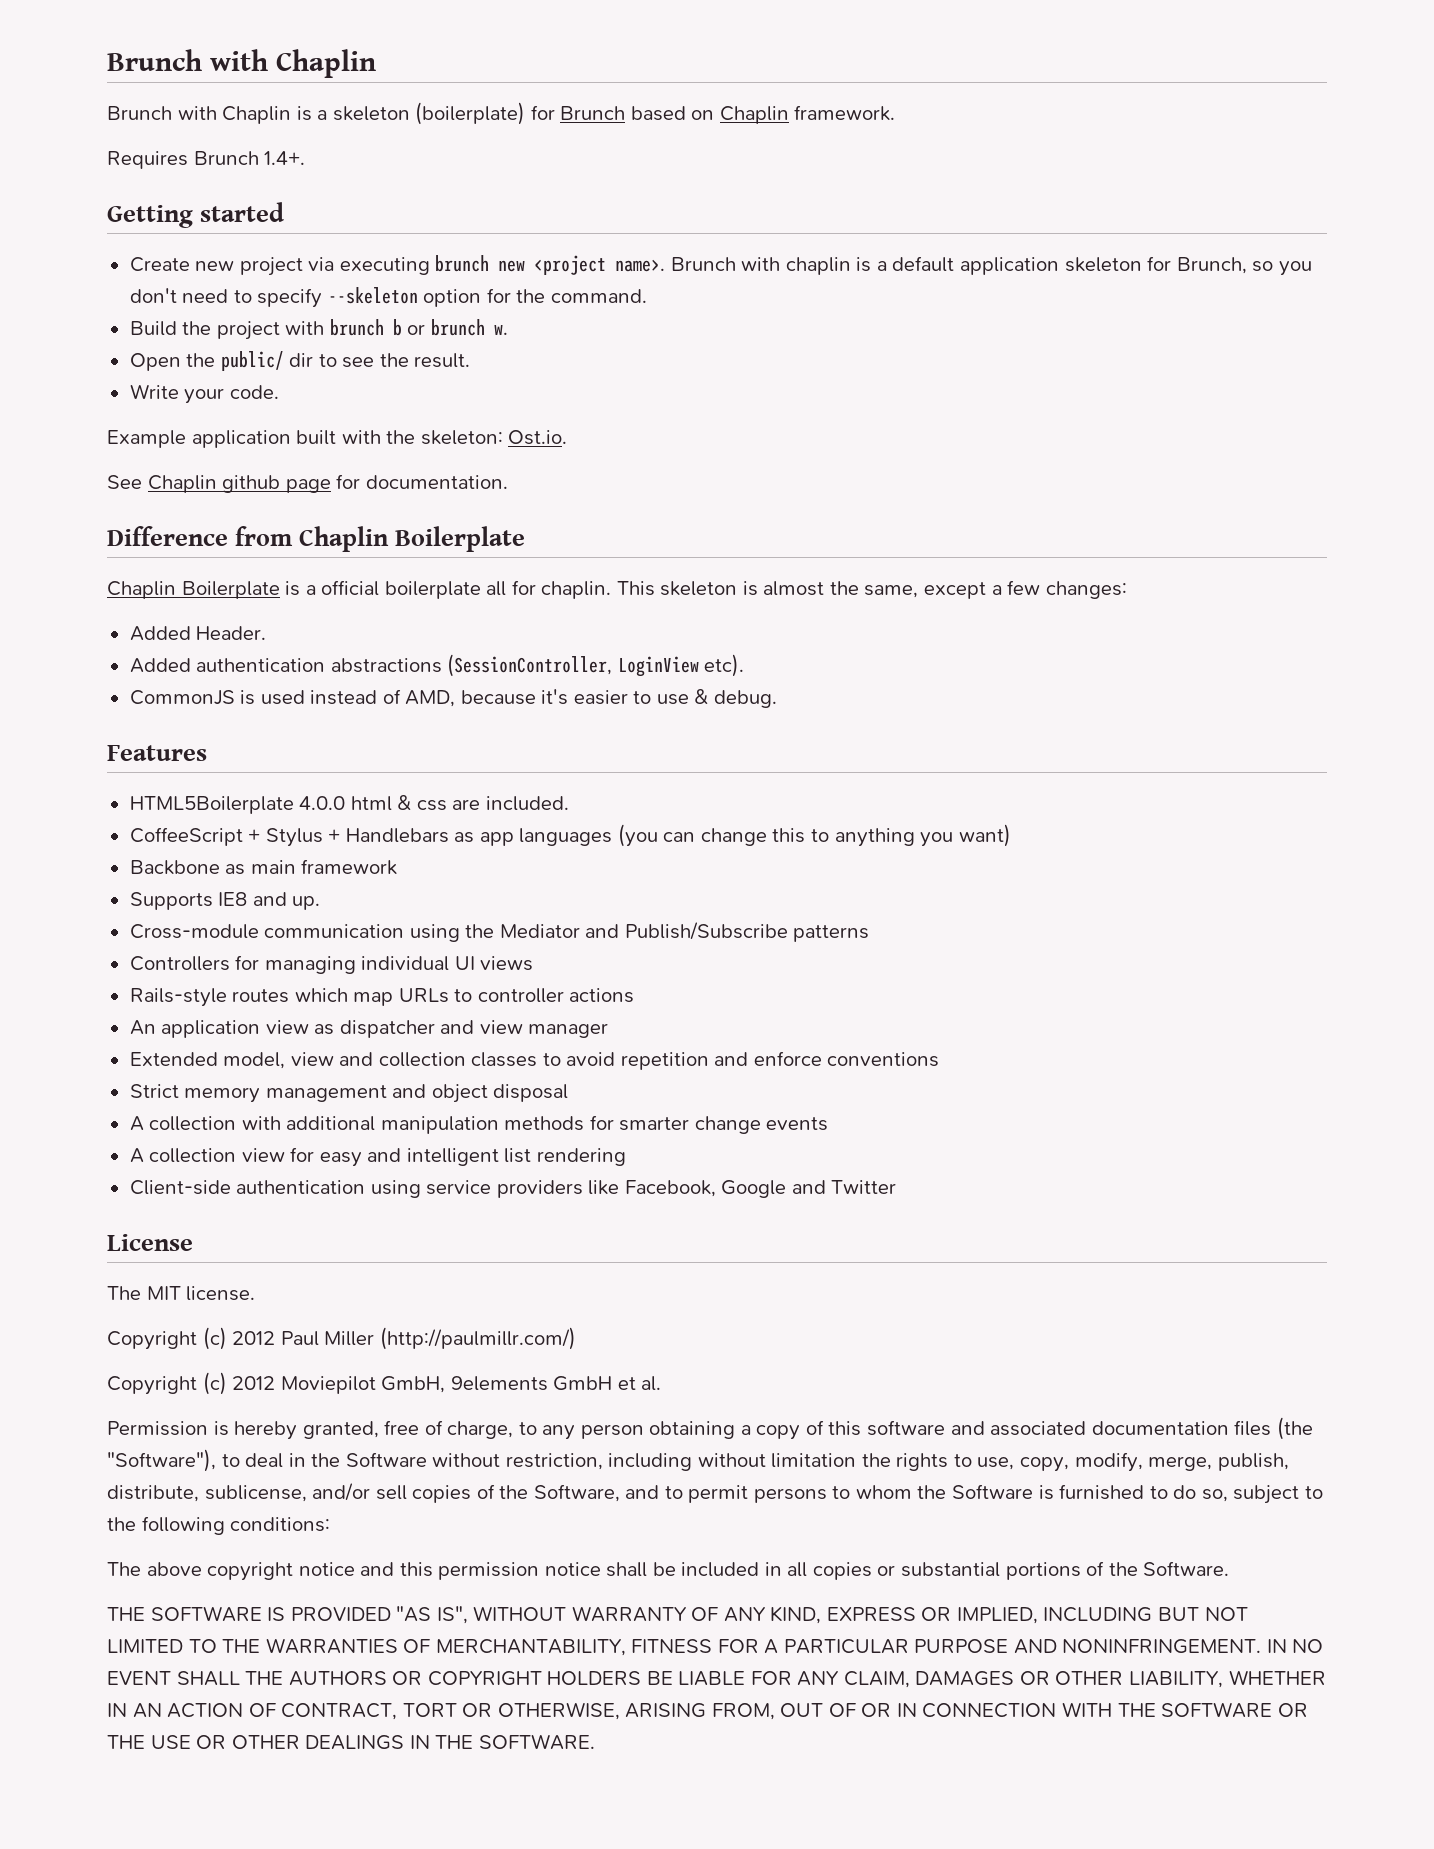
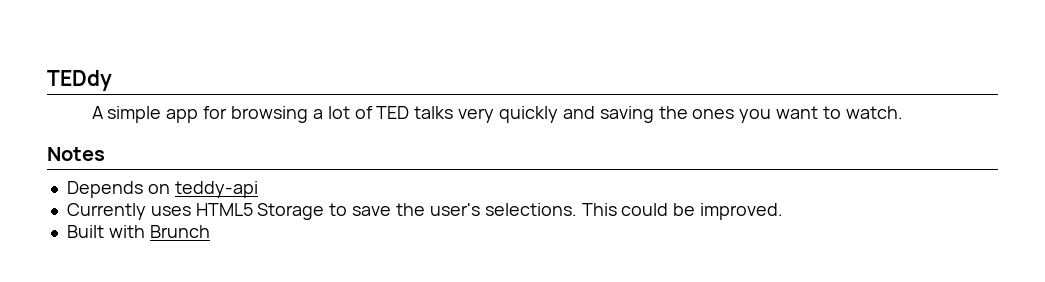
[107,49,376,78] [107,102,896,125] [107,151,306,169] [107,202,285,228] [129,255,1312,276] [129,287,647,308] [129,319,508,340] [129,351,471,371] [129,384,279,404] [107,430,568,448] [107,474,508,493] [107,526,526,552] [107,580,1127,599] [129,626,267,641] [129,654,745,677] [129,689,777,708] [107,745,207,761] [129,795,569,814] [129,824,1011,847] [129,859,398,875] [129,892,321,910] [129,922,870,942] [129,955,534,974] [129,988,635,1007] [129,1020,609,1038] [129,1051,940,1070] [129,1084,569,1103] [129,1115,829,1134] [129,1147,626,1167] [129,1180,897,1198] [107,1234,193,1251] [107,1286,256,1301] [107,1327,576,1350] [107,1372,662,1395] [107,1417,1313,1440] [107,1449,1289,1472] [107,1483,1323,1504] [107,1516,331,1535] [107,1561,1230,1581] [107,1606,1248,1624] [107,1638,1324,1656] [107,1670,1326,1688] [107,1702,1308,1720] [107,1734,595,1750] Brunch with Chaplin // Brunch with Chaplin is a skeleton (boilerplate) for Brunch based on Chaplin framework. // Requires Brunch 1.4+. // Getting started // Create new project via executing brunch new <project name>. Brunch with chaplin is a default application skeleton for Brunch, so you don't need to specify --skeleton option for the command. // Build the project with brunch b or brunch w. // Open the public/ dir to see the result. // Write your code. // Example application built with the skeleton: Ost.io. // See Chaplin github page for documentation. // Difference from Chaplin Boilerplate // Chaplin Boilerplate is a official boilerplate all for chaplin. This skeleton is almost the same, except a few changes: // Added Header. // Added authentication abstractions (SessionController, LoginView etc). // CommonJS is used instead of AMD, because it's easier to use & debug. // Features // HTML5Boilerplate 4.0.0 html & css are included. // CoffeeScript + Stylus + Handlebars as app languages (you can change this to anything you want) // Backbone as main framework // Supports IE8 and up. // Cross-module communication using the Mediator and Publish/Subscribe patterns // Controllers for managing individual UI views // Rails-style routes which map URLs to controller actions // An application view as dispatcher and view manager // Extended model, view and collection classes to avoid repetition and enforce conventions // Strict memory management and object disposal // A collection with additional manipulation methods for smarter change events // A collection view for easy and intelligent list rendering // Client-side authentication using service providers like Facebook, Google and Twitter // License // The MIT license. // Copyright (c) 2012 Paul Miller (http://paulmillr.com/) // Copyright (c) 2012 Moviepilot GmbH, 9elements GmbH et al. // Permission is hereby granted, free of charge, to any person obtaining a copy of this software and associated documentation files (the "Software"), to deal in the Software without restriction, including without limitation the rights to use, copy, modify, merge, publish, distribute, sublicense, and/or sell copies of the Software, and to permit persons to whom the Software is furnished to do so, subject to the following conditions: // The above copyright notice and this permission notice shall be included in all copies or substantial portions of the Software. // THE SOFTWARE IS PROVIDED "AS IS", WITHOUT WARRANTY OF ANY KIND, EXPRESS OR IMPLIED, INCLUDING BUT NOT LIMITED TO THE WARRANTIES OF MERCHANTABILITY, FITNESS FOR A PARTICULAR PURPOSE AND NONINFRINGEMENT. IN NO EVENT SHALL THE AUTHORS OR COPYRIGHT HOLDERS BE LIABLE FOR ANY CLAIM, DAMAGES OR OTHER LIABILITY, WHETHER IN AN ACTION OF CONTRACT, TORT OR OTHERWISE, ARISING FROM, OUT OF OR IN CONNECTION WITH THE SOFTWARE OR THE USE OR OTHER DEALINGS IN THE SOFTWARE. -> [47,70,112,91] [91,106,903,123] [47,147,105,161] [66,181,258,198] [66,203,784,220] [66,225,210,238] TEDdy // A simple app for browsing a lot of TED talks very quickly and saving the ones you want to watch. // Notes // Depends on teddy-api // Currently uses HTML5 Storage to save the user's selections. This could be improved. // Built with Brunch

